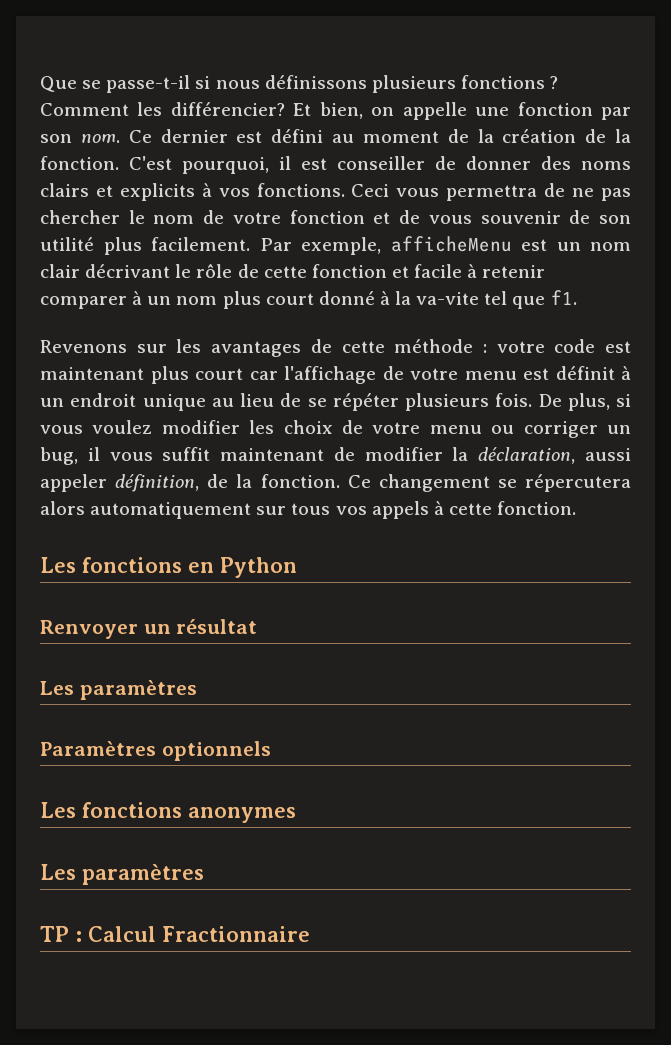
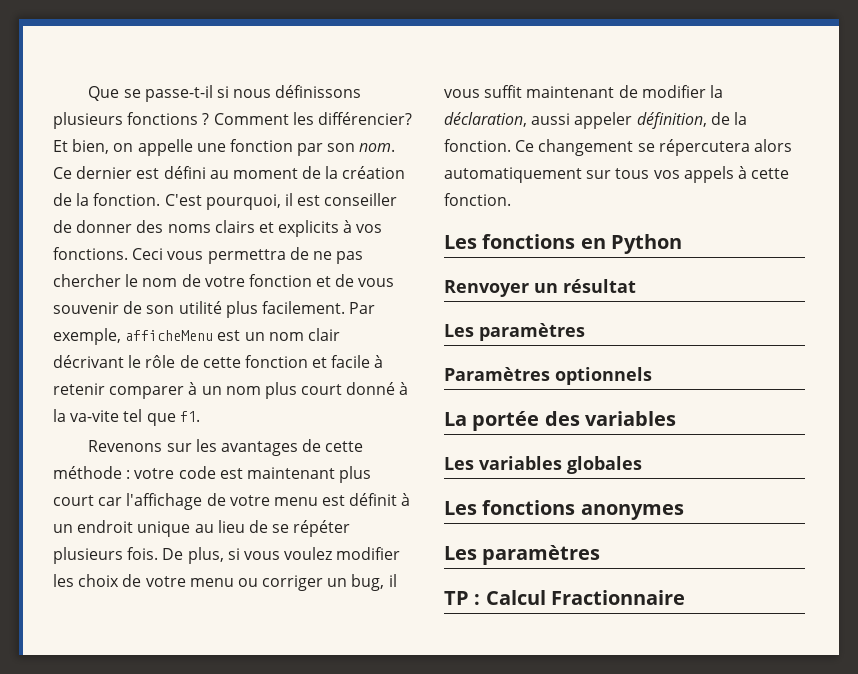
(271, 751) none -> [444,411,676,431] [444,456,642,474] // La portée des variables // Les variables globales

